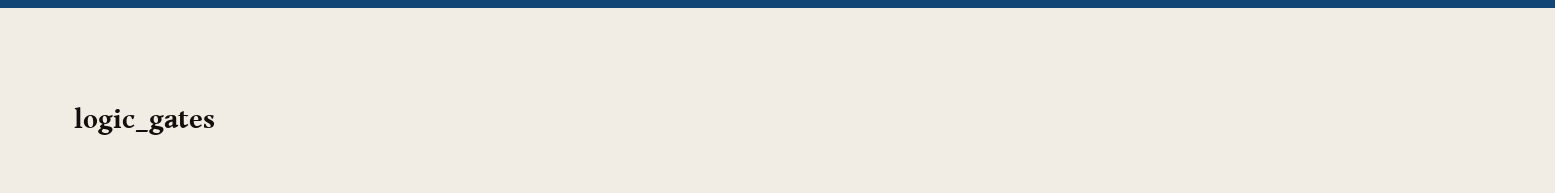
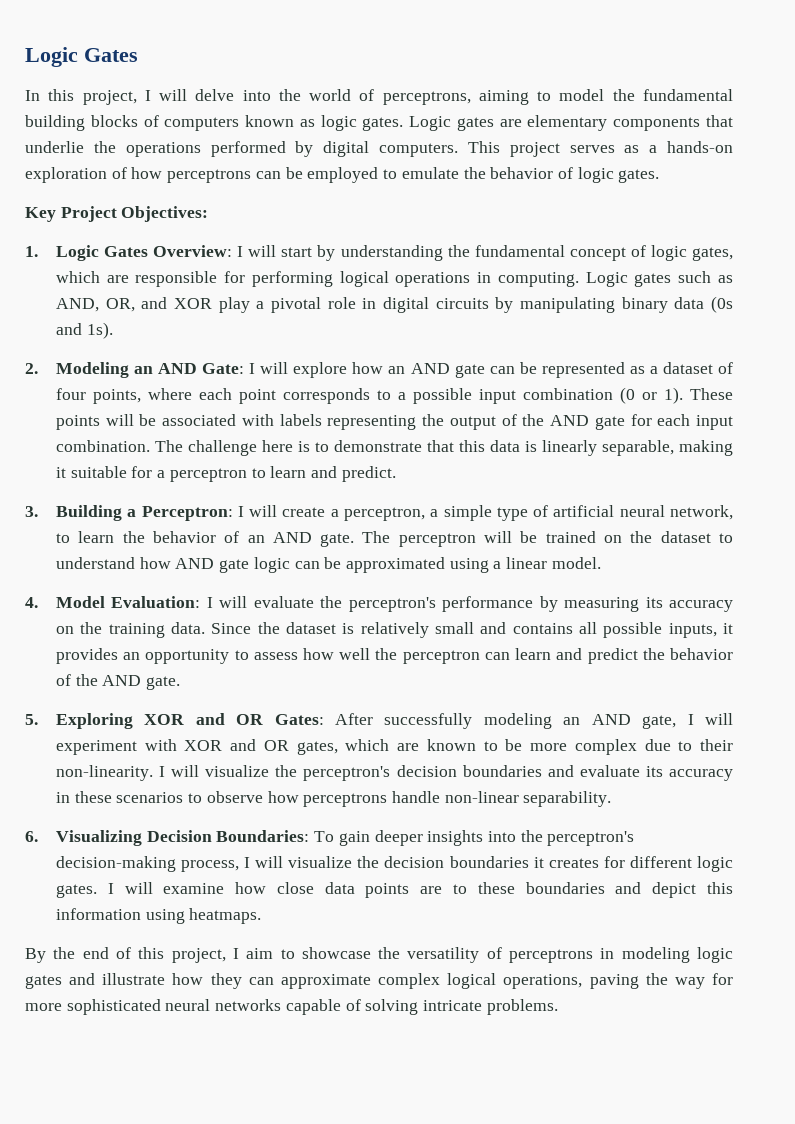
[74,107,215,135] logic_gates -> [25,47,138,67] [25,89,733,105] [25,115,733,131] [25,141,733,157] [25,167,660,183] [25,206,209,222] [25,245,734,261] [55,271,734,287] [55,296,734,313] [55,322,113,339] [25,362,734,378] [55,387,734,404] [55,414,733,430] [55,440,733,456] [55,466,396,482] [25,505,733,521] [55,531,733,547] [55,557,601,573] [25,596,733,612] [55,622,733,638] [55,648,733,664] [55,674,181,690] [25,713,733,729] [55,739,733,755] [55,765,734,781] [55,791,612,807] [25,830,635,846] [55,856,733,872] [55,882,733,898] [55,908,262,924] [25,947,733,963] [25,973,734,989] [25,999,558,1015] Logic Gates // In this project, I will delve into the world of perceptrons, aiming to model the fundamental building blocks of computers known as logic gates. Logic gates are elementary components that underlie the operations performed by digital computers. This project serves as a hands-on exploration of how perceptrons can be employed to emulate the behavior of logic gates. // Key Project Objectives: // 1. Logic Gates Overview: I will start by understanding the fundamental concept of logic gates, which are responsible for performing logical operations in computing. Logic gates such as AND, OR, and XOR play a pivotal role in digital circuits by manipulating binary data (0s and 1s). // 2. Modeling an AND Gate: I will explore how an AND gate can be represented as a dataset of four points, where each point corresponds to a possible input combination (0 or 1). These points will be associated with labels representing the output of the AND gate for each input combination. The challenge here is to demonstrate that this data is linearly separable, making it suitable for a perceptron to learn and predict. // 3. Building a Perceptron: I will create a perceptron, a simple type of artificial neural network, to learn the behavior of an AND gate. The perceptron will be trained on the dataset to understand how AND gate logic can be approximated using a linear model. // 4. Model Evaluation: I will evaluate the perceptron's performance by measuring its accuracy on the training data. Since the dataset is relatively small and contains all possible inputs, it provides an opportunity to assess how well the perceptron can learn and predict the behavior of the AND gate. // 5. Exploring XOR and OR Gates: After successfully modeling an AND gate, I will experiment with XOR and OR gates, which are known to be more complex due to their non-linearity. I will visualize the perceptron's decision boundaries and evaluate its accuracy in these scenarios to observe how perceptrons handle non-linear separability. // 6. Visualizing Decision Boundaries: To gain deeper insights into the perceptron's decision-making process, I will visualize the decision boundaries it creates for different logic gates. I will examine how close data points are to these boundaries and depict this information using heatmaps. // By the end of this project, I aim to showcase the versatility of perceptrons in modeling logic gates and illustrate how they can approximate complex logical operations, paving the way for more sophisticated neural networks capable of solving intricate problems.

